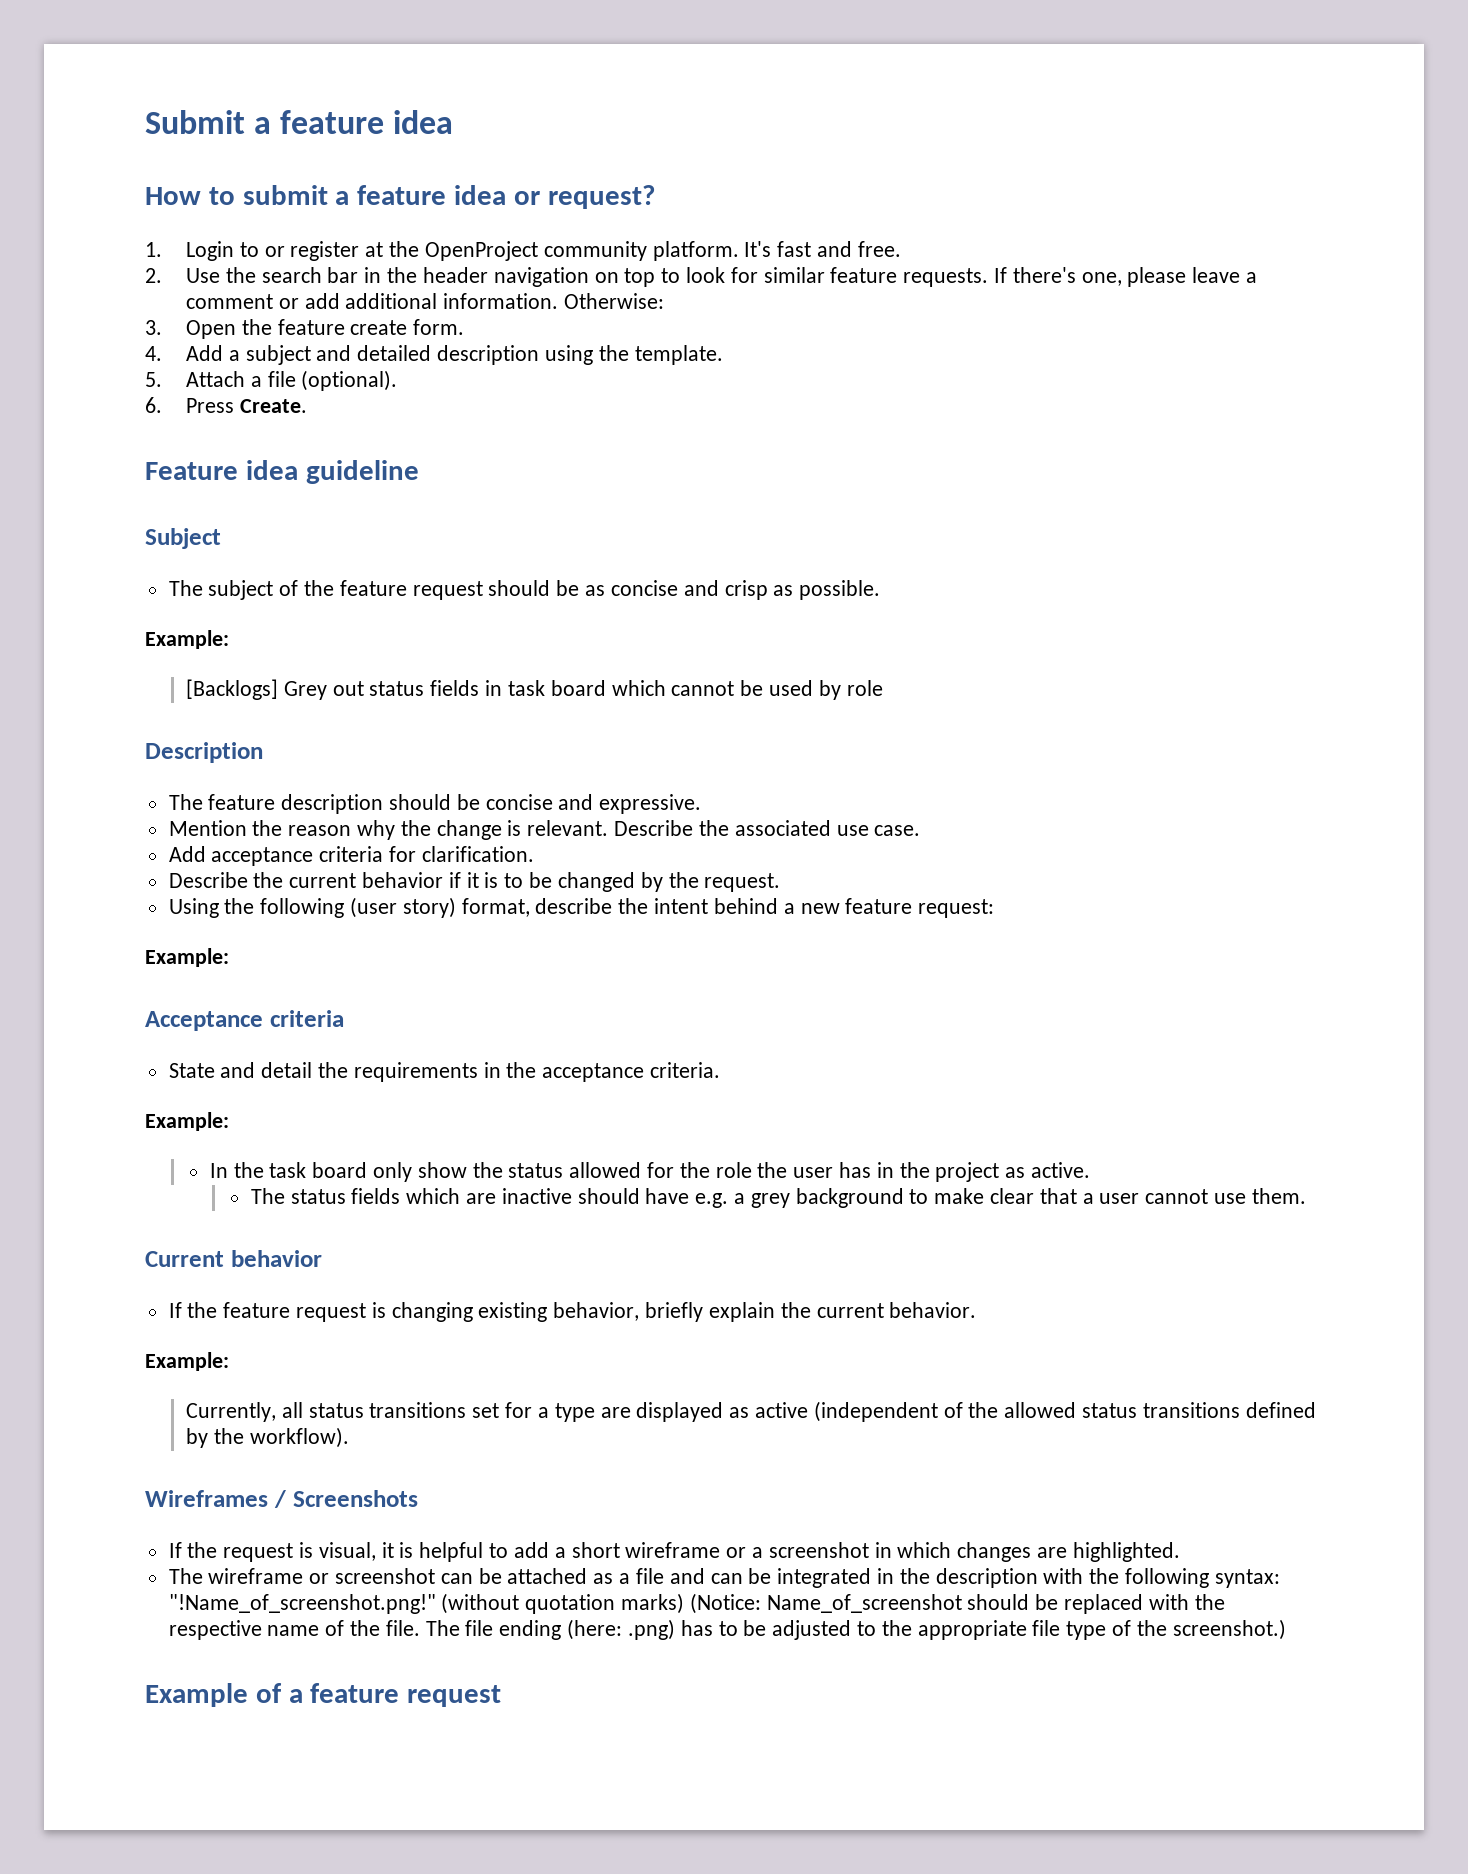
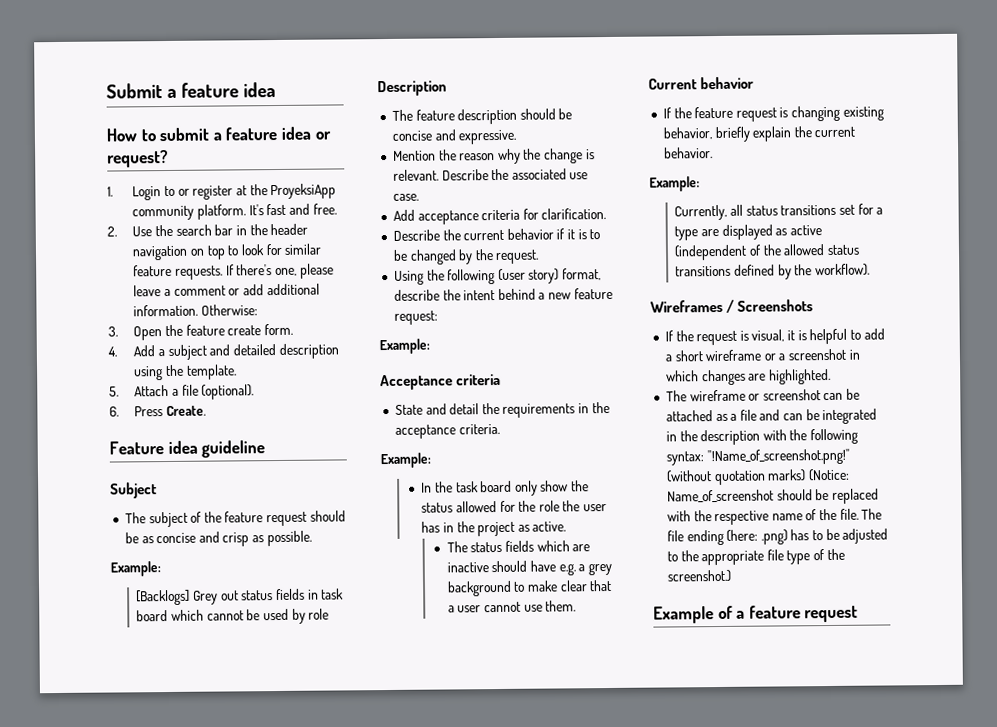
[424,241,538,261] OpenProject -> [270,183,337,200] ProyeksiApp

